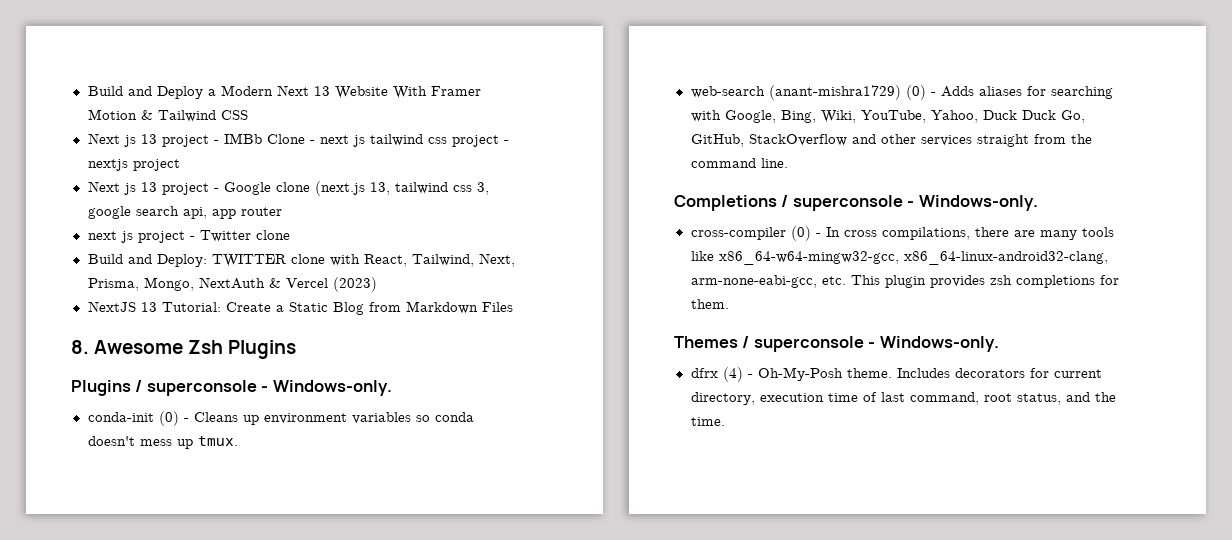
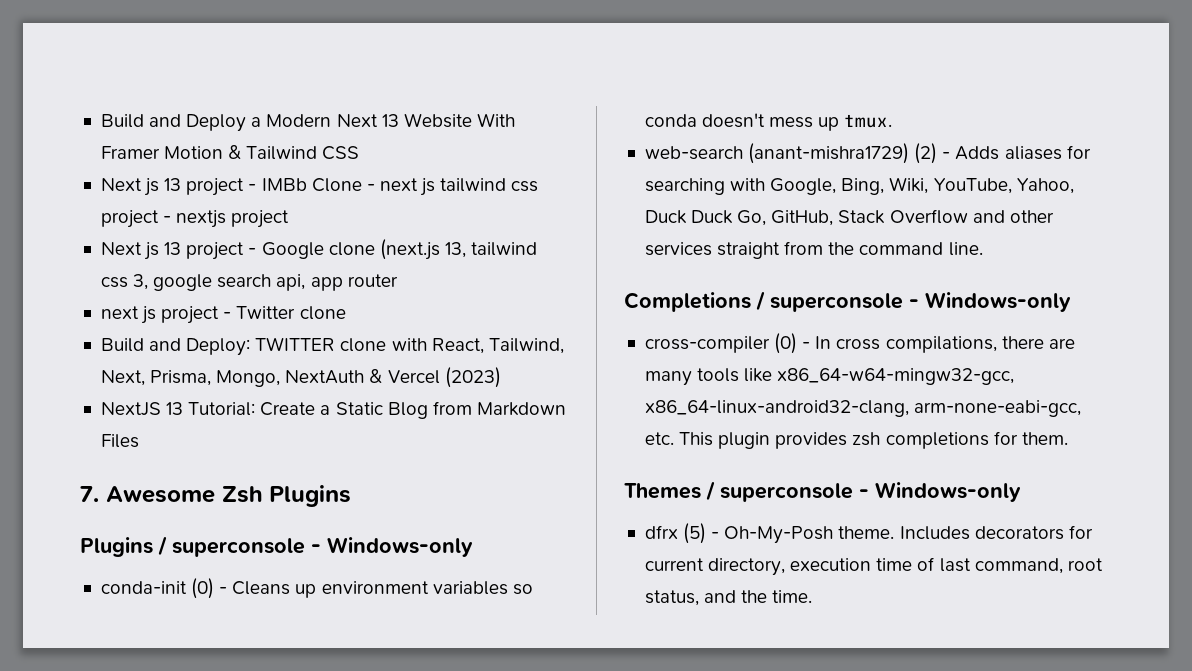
[71,340,89,354] 8. -> [80,486,99,502] 7.
[272,380,392,396] Windows-only. -> [327,537,473,557] Windows-only
[905,85,926,100] (0) -> [914,143,938,164] (2)
[748,134,847,146] StackOverflow -> [838,209,968,224] Stack Overflow
[918,195,1038,211] Windows-only. -> [925,292,1071,312] Windows-only
[879,336,999,352] Windows-only. -> [875,482,1021,502] Windows-only
[722,367,743,382] (4) -> [683,523,707,544] (5)

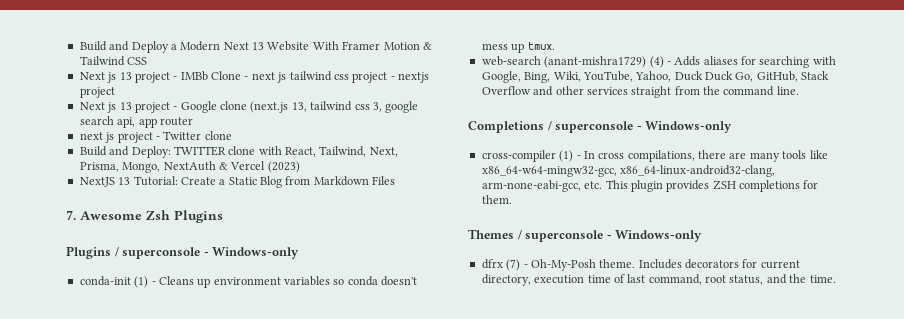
[191,578,215,599] (0) -> [134,276,149,288] (1)
[914,143,938,164] (2) -> [649,56,664,68] (4)
[774,333,798,354] (0) -> [559,150,574,162] (1)
[852,432,881,446] zsh -> [712,180,736,190] ZSH
[683,523,707,544] (5) -> [506,259,521,271] (7)

